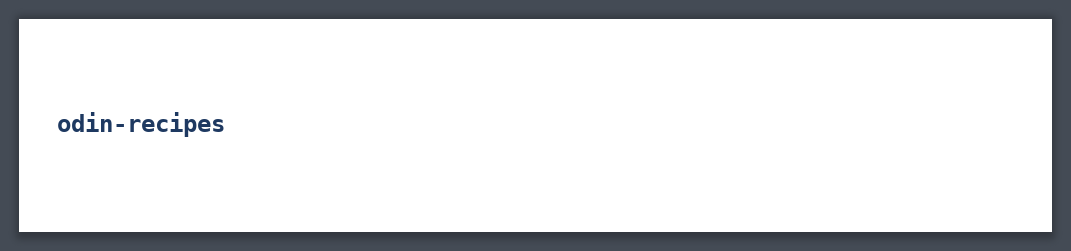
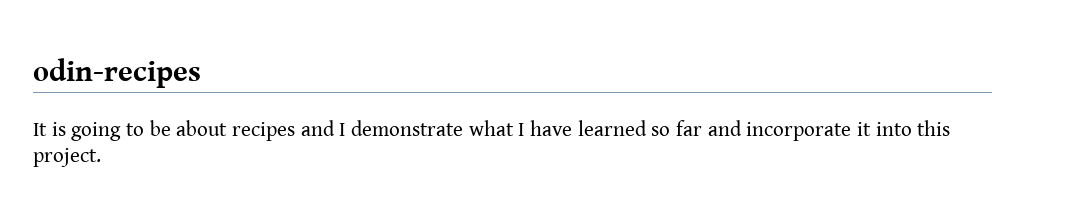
(225, 124) none -> [33,120,951,141] [33,148,101,167] // It is going to be about recipes and I demonstrate what I have learned so far and incorporate it into this project.

